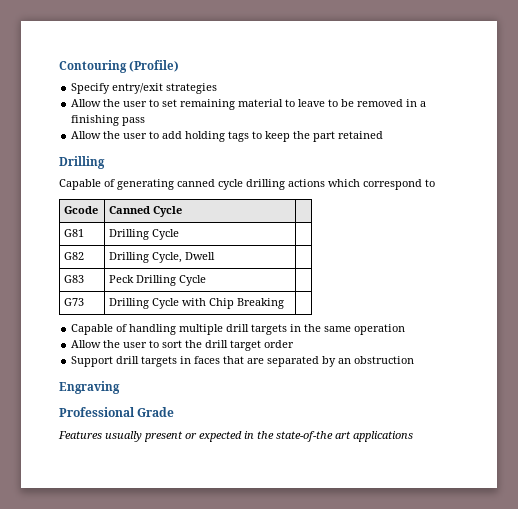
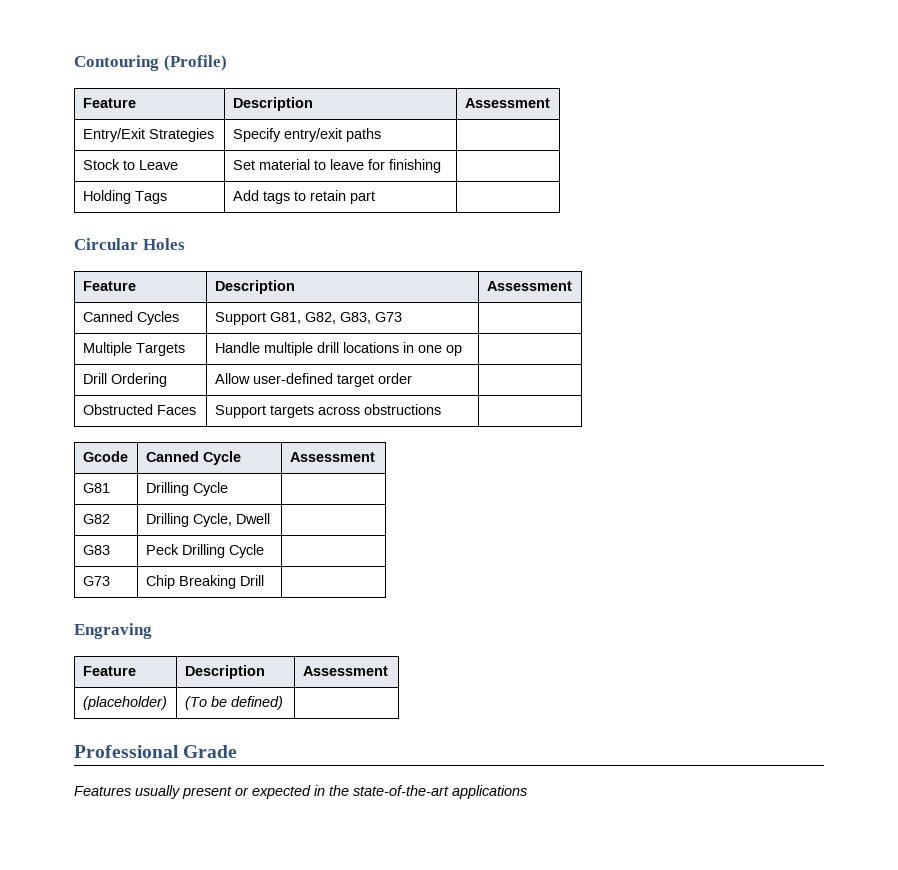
[71,83,218,94] [71,99,427,110] [71,115,146,126] [71,131,384,142] [59,156,105,169] [59,179,435,190] // Specify entry/exit strategies // Allow the user to set remaining material to leave to be removed in a finishing pass // Allow the user to add holding tags to keep the part retained // Drilling // Capable of generating canned cycle drilling actions which correspond to -> [82,98,136,108] [232,97,313,111] [464,98,550,108] [82,128,214,142] [232,128,381,142] [82,159,178,170] [232,159,441,173] [82,190,167,204] [232,190,375,204] [74,238,185,250] [82,281,136,291] [214,280,295,294] [486,281,572,291] [82,311,179,325] [214,312,402,325] [82,342,185,356] [214,342,462,356] [82,373,167,387] [214,373,412,387] [82,404,196,415] [214,404,441,418] // Feature | Description | Assessment // Entry/Exit Strategies | Specify entry/exit paths | // Stock to Leave | Set material to leave for finishing | // Holding Tags | Add tags to retain part | // Circular Holes // Feature | Description | Assessment // Canned Cycles | Support G81, G82, G83, G73 | // Multiple Targets | Handle multiple drill locations in one op | // Drill Ordering | Allow user-defined target order | // Obstructed Faces | Support targets across obstructions |
(183, 211) none -> [289,452,375,462] Assessment
[109,298,207,309] Drilling Cycle with -> (110, 581) none
[71,324,406,335] [71,340,295,351] [71,356,415,367] [59,381,120,394] | // Capable of handling multiple drill targets in the same operation // Allow the user to sort the drill target order // Support drill targets in faces that are separated by an obstruction // Engraving -> [239,575,264,586] [74,623,152,639] [82,666,136,676] [184,665,265,679] [302,666,388,676] [82,696,167,710] [184,696,283,710] Drill | // Engraving // Feature | Description | Assessment // (placeholder) | (To be defined) |
[276,431,351,442] state-of-the art -> [353,785,449,796] state-of-the-art

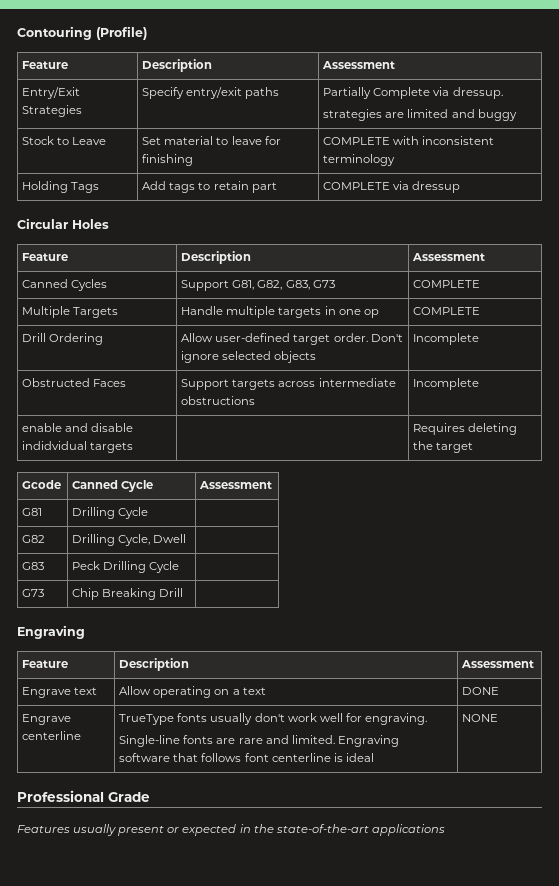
(381, 135) none -> [323,87,503,99] [323,109,517,121] Partially Complete via dressup. // strategies are limited and buggy
(441, 166) none -> [323,136,495,145] [323,154,396,166] COMPLETE with inconsistent terminology
(375, 197) none -> [323,181,461,193] COMPLETE via dressup
(402, 317) none -> [413,280,481,288] COMPLETE
[316,342,399,353] drill locations -> [278,307,322,318] targets
(462, 350) none -> [413,307,481,315] COMPLETE
[377,373,412,384] order | -> [333,333,403,342] [181,351,317,363] [413,333,480,345] order. Don't ignore selected objects | Incomplete
(360, 410) none -> [318,378,396,387] intermediate
(441, 409) none -> [413,378,480,390] [22,423,134,432] [22,441,134,453] [413,423,518,435] [413,441,474,453] Incomplete // enable and disable indidvidual targets | | Requires deleting the target
[82,696,167,710] [184,696,283,710] (placeholder) | (To be defined) | -> [22,687,98,698] [119,686,266,698] [462,687,500,695] [22,714,72,725] [22,731,82,740] [119,713,427,725] [119,735,399,747] [119,753,374,762] [462,714,499,722] Engrave text | Allow operating on a text | DONE // Engrave centerline | TrueType fonts usually don't work well for engraving. // Single-line fonts are rare and limited. Engraving software that follows font centerline is ideal | NONE

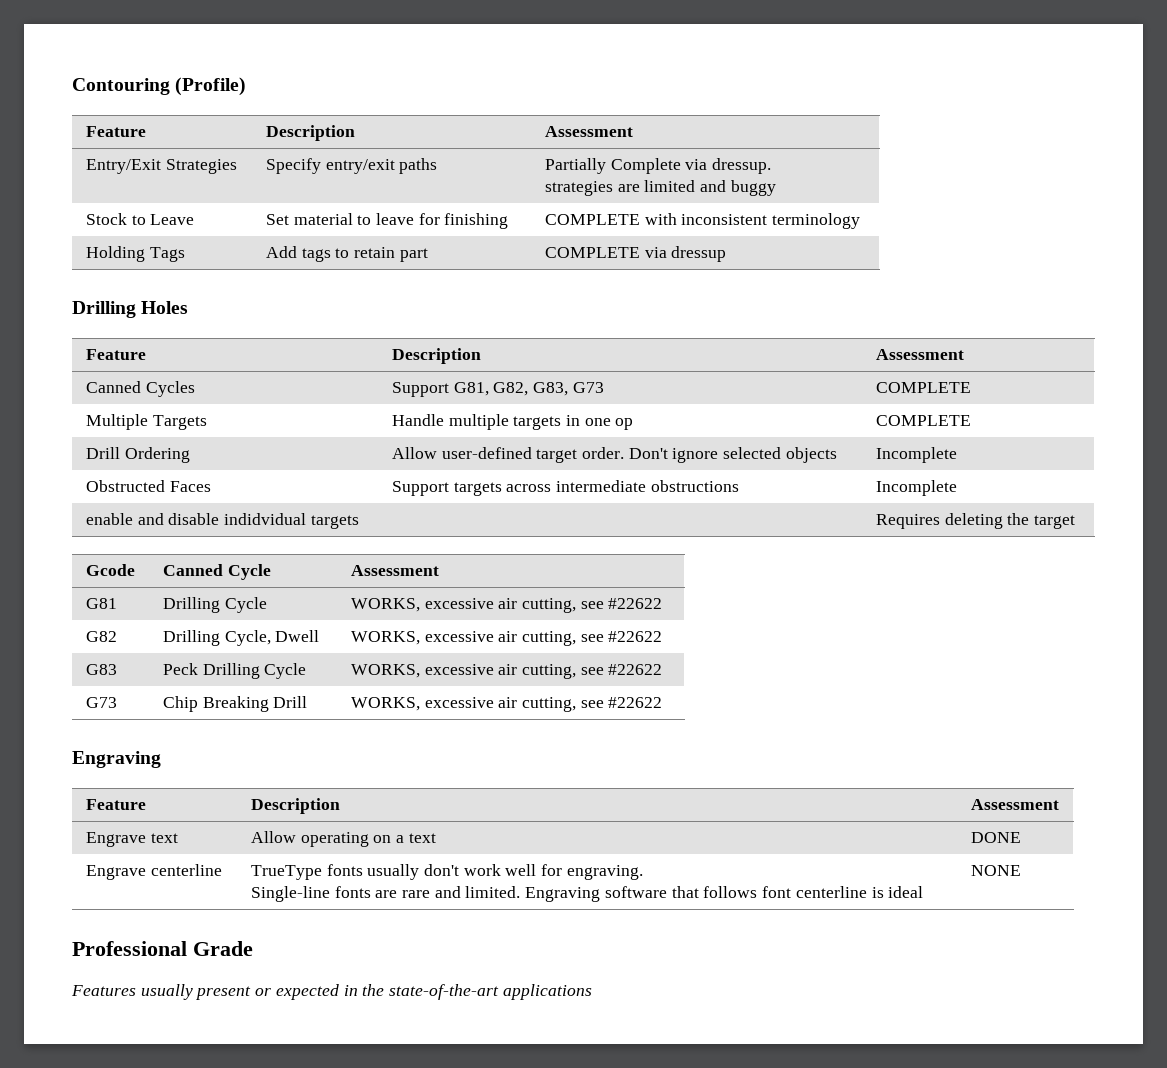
[17,218,69,229] Circular -> [72,301,136,318] Drilling
[22,535,46,543] [72,534,187,546] [22,562,45,570] [72,561,180,573] [22,589,45,597] [72,588,184,600] // G82 | Drilling Cycle, Dwell | // G83 | Peck Drilling Cycle | // G73 | Chip Breaking Drill | -> [350,598,663,613] [85,631,117,642] [162,630,320,646] [350,631,663,646] [85,664,117,675] [162,663,307,679] [350,664,663,679] [85,697,117,708] [162,696,308,712] [350,697,663,712] WORKS, excessive air cutting, see #22622 // G82 | Drilling Cycle, Dwell | WORKS, excessive air cutting, see #22622 // G83 | Peck Drilling Cycle | WORKS, excessive air cutting, see #22622 // G73 | Chip Breaking Drill | WORKS, excessive air cutting, see #22622

